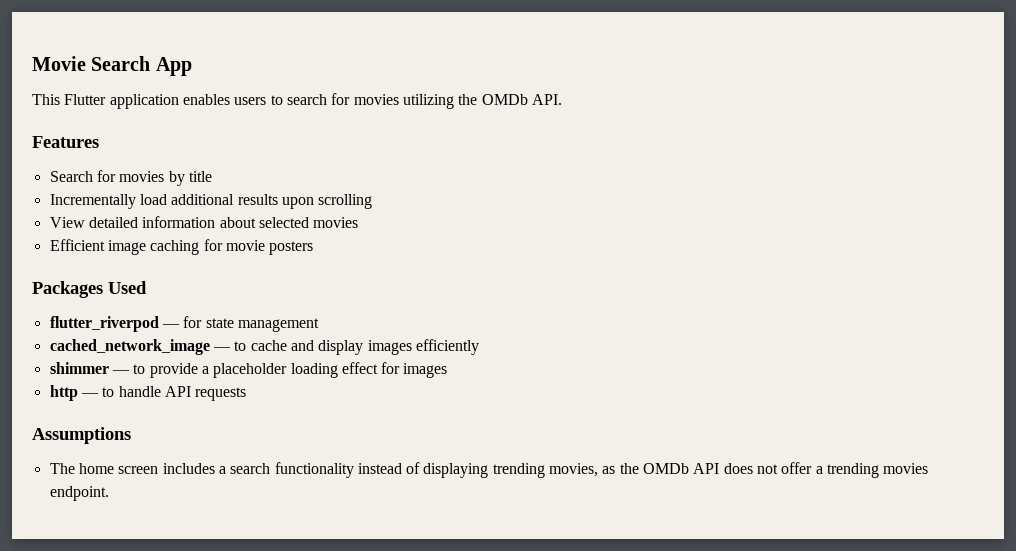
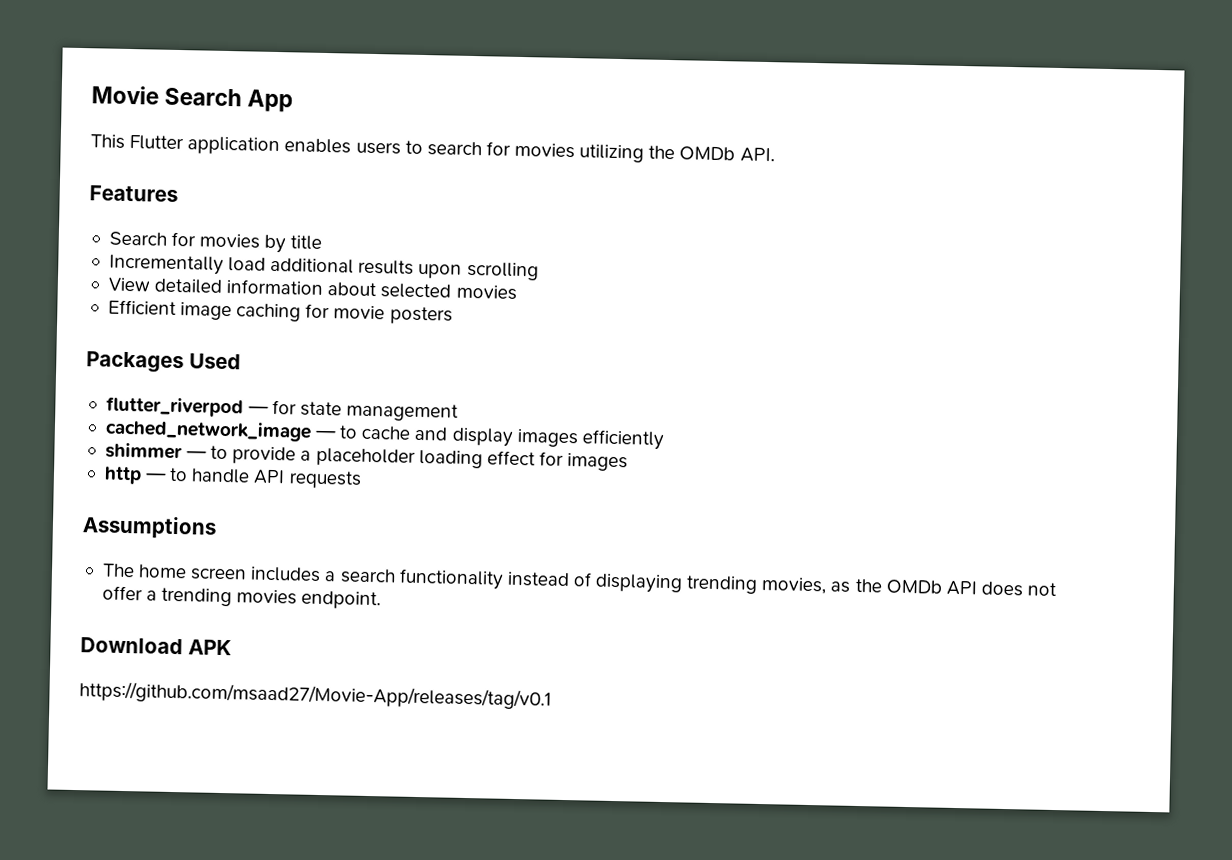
(109, 493) none -> [80,637,232,656] [79,681,551,710] // Download APK // https://github.com/msaad27/Movie-App/releases/tag/v0.1

